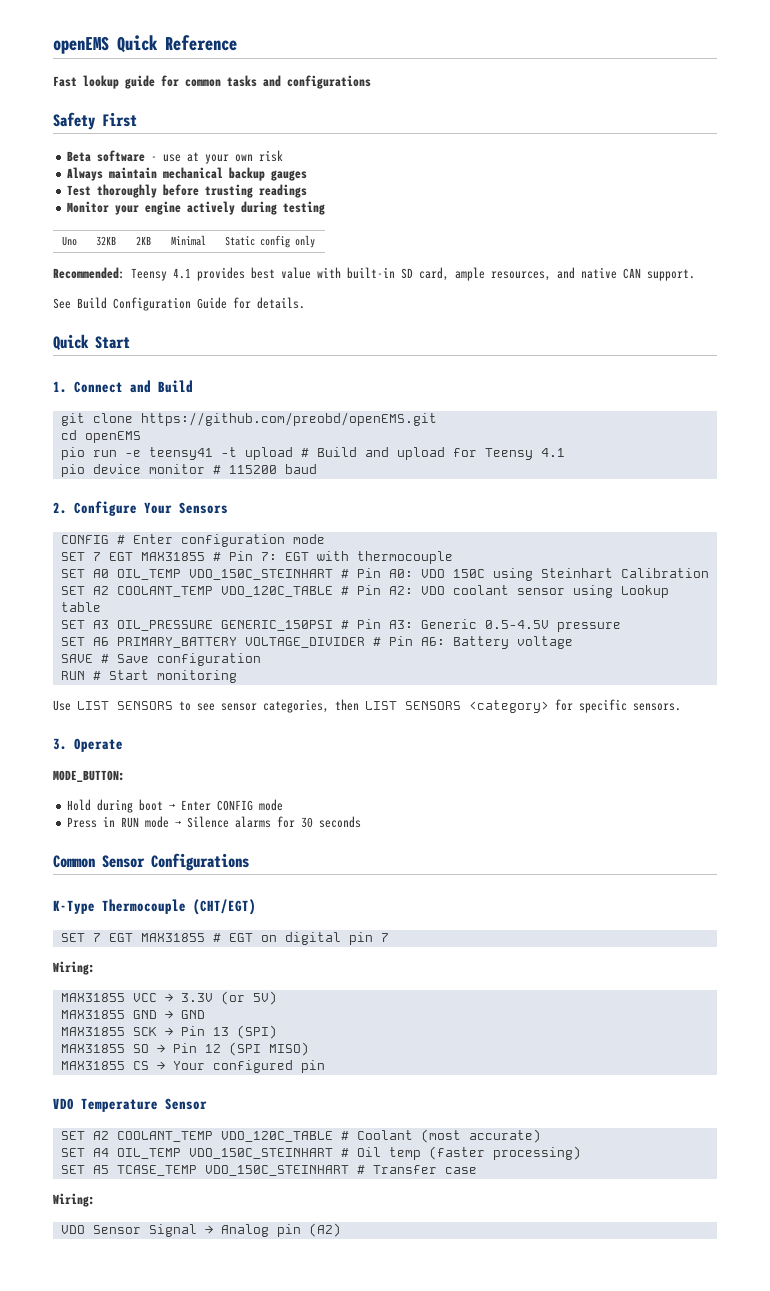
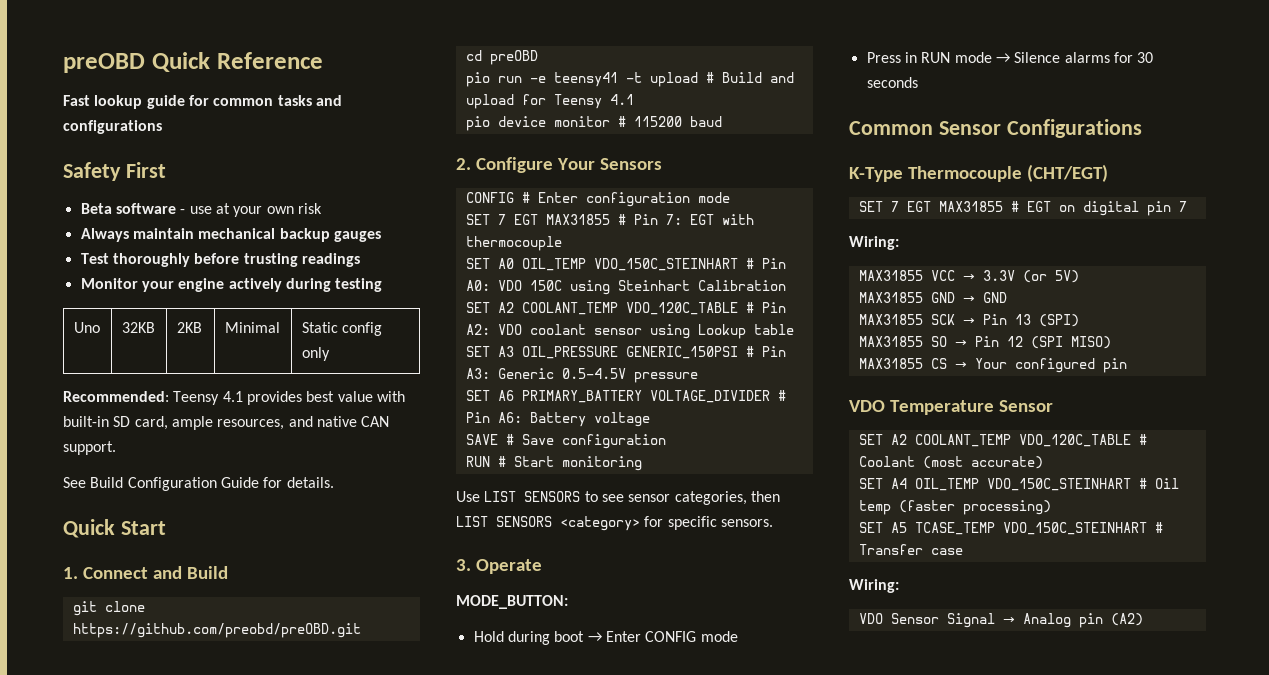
[53,36,109,54] openEMS -> [63,53,145,73] preOBD
[140,412,437,426] https://github.com/preobd/openEMS.git -> [72,623,361,638] https://github.com/preobd/preOBD.git
[84,431,141,443] openEMS -> [489,50,538,65] preOBD

